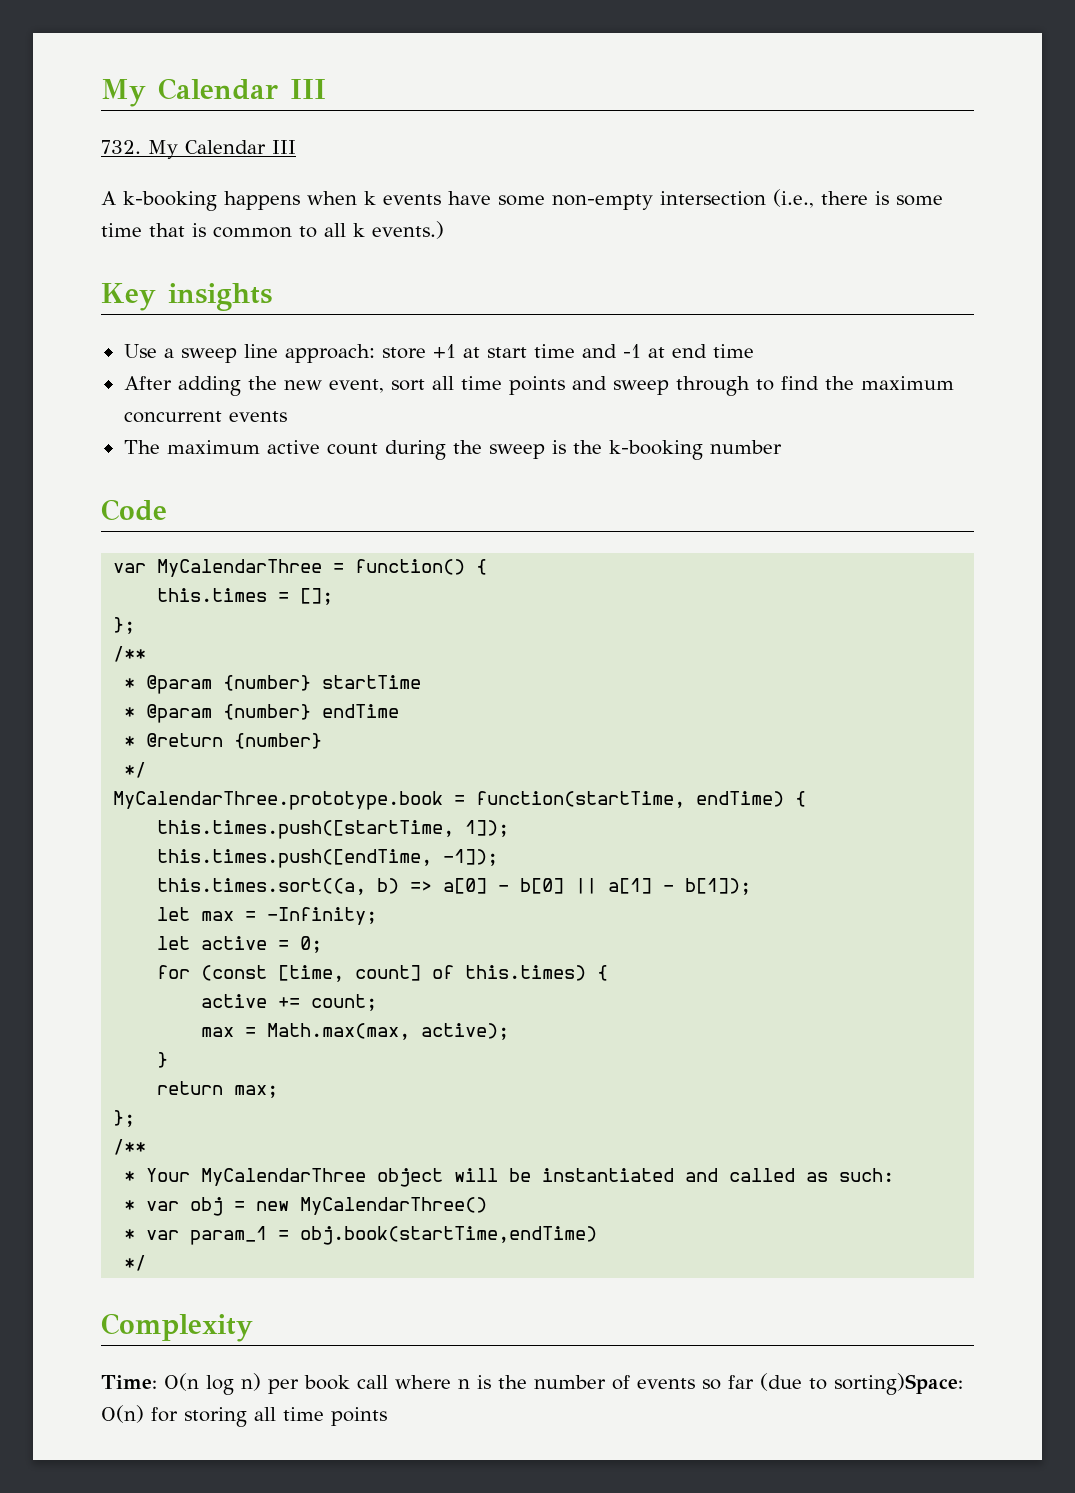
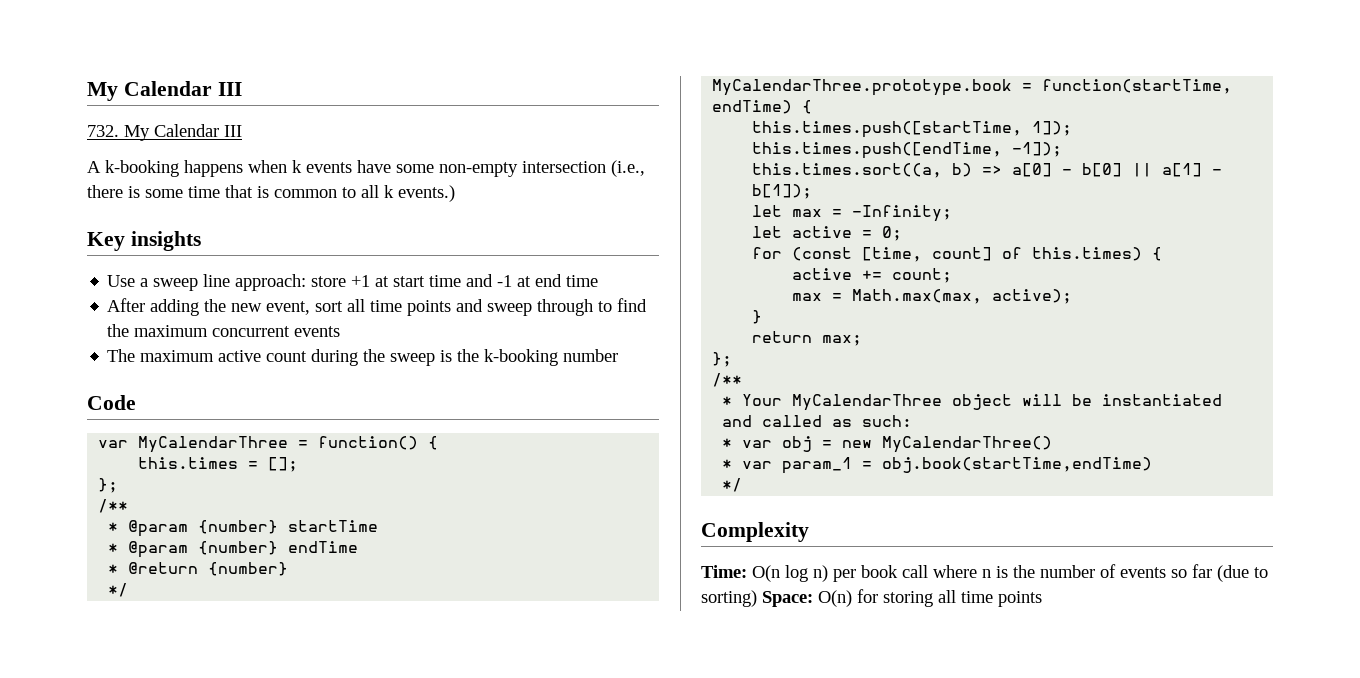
[834,1373,963,1395] sorting)Space: -> [701,590,813,607] sorting) Space:

